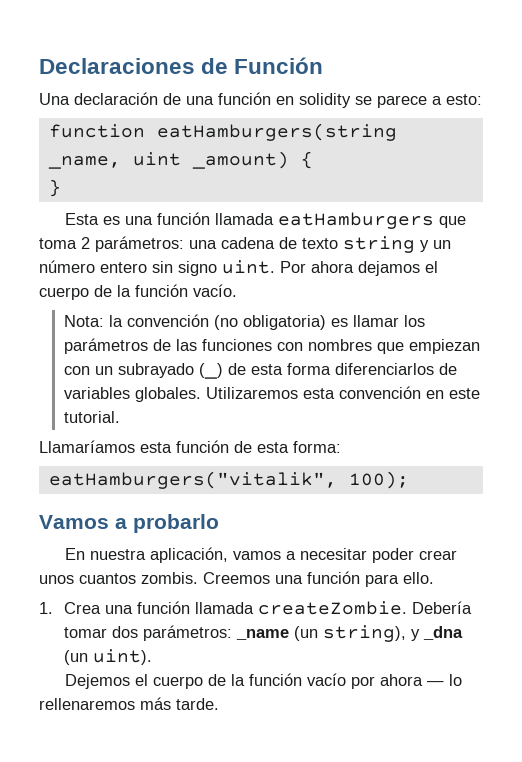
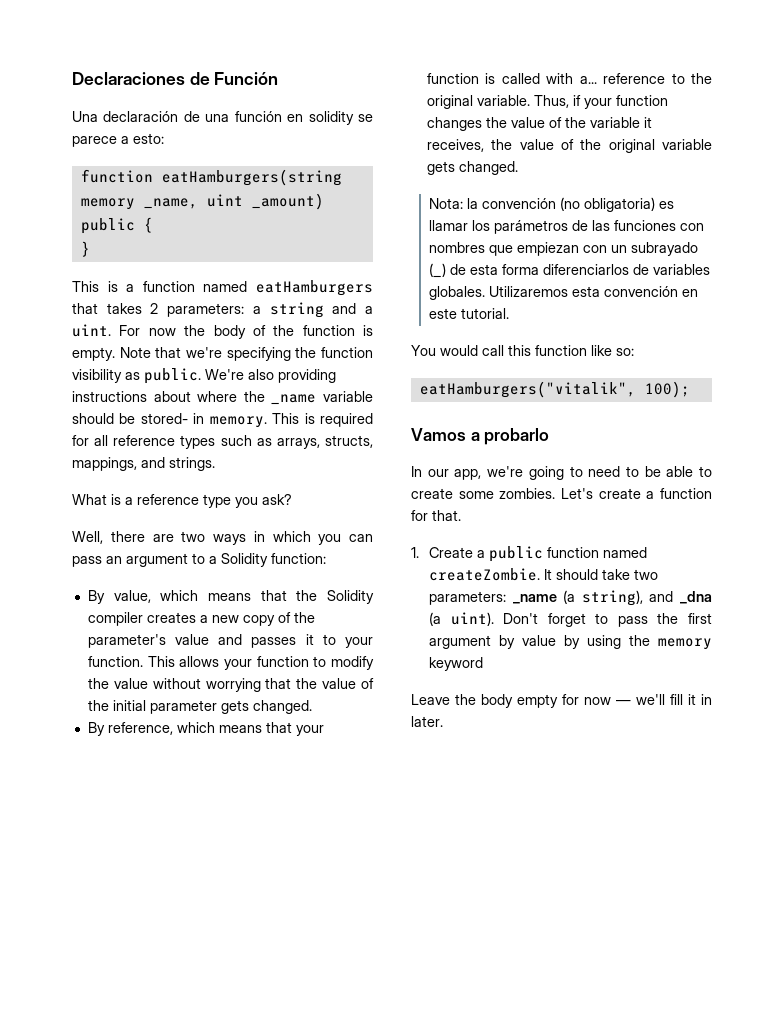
(397, 132) none -> [80,198,135,210] memory
(289, 160) none -> [80,218,135,234] public
[64,212,466,229] [39,236,451,253] [39,260,438,276] [39,284,237,300] Esta es una función llamada eatHamburgers que toma 2 parámetros: una cadena de texto string y un número entero sin signo uint. Por ahora dejamos el cuerpo de la función vacío. -> [72,280,373,296] [72,302,374,318] [72,324,373,339] [72,347,373,361] [72,368,336,384] [72,391,373,405] [72,413,373,428] [72,435,373,449] [72,457,215,471] [72,494,292,508] [72,531,373,545] [72,553,326,567] [87,590,374,604] [87,612,315,626] [87,634,374,648] [87,656,375,670] [87,678,375,692] [87,700,312,714] [87,722,324,736] [426,73,712,84] [426,95,668,109] [426,117,652,131] [426,139,712,153] [426,161,518,175] This is a function named eatHamburgers that takes 2 parameters: a string and a uint. For now the body of the function is empty. Note that we're specifying the function visibility as public. We're also providing instructions about where the _name variable should be stored- in memory. This is required for all reference types such as arrays, structs, mappings, and strings. // What is a reference type you ask? // Well, there are two ways in which you can pass an argument to a Solidity function: // By value, which means that the Solidity compiler creates a new copy of the parameter's value and passes it to your function. This allows your function to modify the value without worrying that the value of the initial parameter gets changed. // By reference, which means that your function is called with a... reference to the original variable. Thus, if your function changes the value of the variable it receives, the value of the original variable gets changed.
[39,440,341,453] Llamaríamos esta función de esta forma: -> [411,345,634,356] You would call this function like so:
[64,547,457,563] [39,571,434,587] [39,601,472,615] [63,625,463,642] [63,649,152,665] [64,673,462,689] [39,697,219,710] En nuestra aplicación, vamos a necesitar poder crear unos cuantos zombis. Creemos una función para ello. // 1. Crea una función llamada createZombie. Debería tomar dos parámetros: _name (un string), y _dna (un uint). // Dejemos el cuerpo de la función vacío por ahora — lo rellenaremos más tarde. -> [411,466,712,480] [411,488,712,499] [411,510,461,521] [411,546,647,562] [428,568,658,581] [428,590,712,606] [428,612,712,627] [428,635,712,650] [428,657,483,671] [411,694,712,708] [411,716,443,727] In our app, we're going to need to be able to create some zombies. Let's create a function for that. // 1. Create a public function named createZombie. It should take two parameters: _name (a string), and _dna (a uint). Don't forget to pass the first argument by value by using the memory keyword // Leave the body empty for now — we'll fill it in later.

